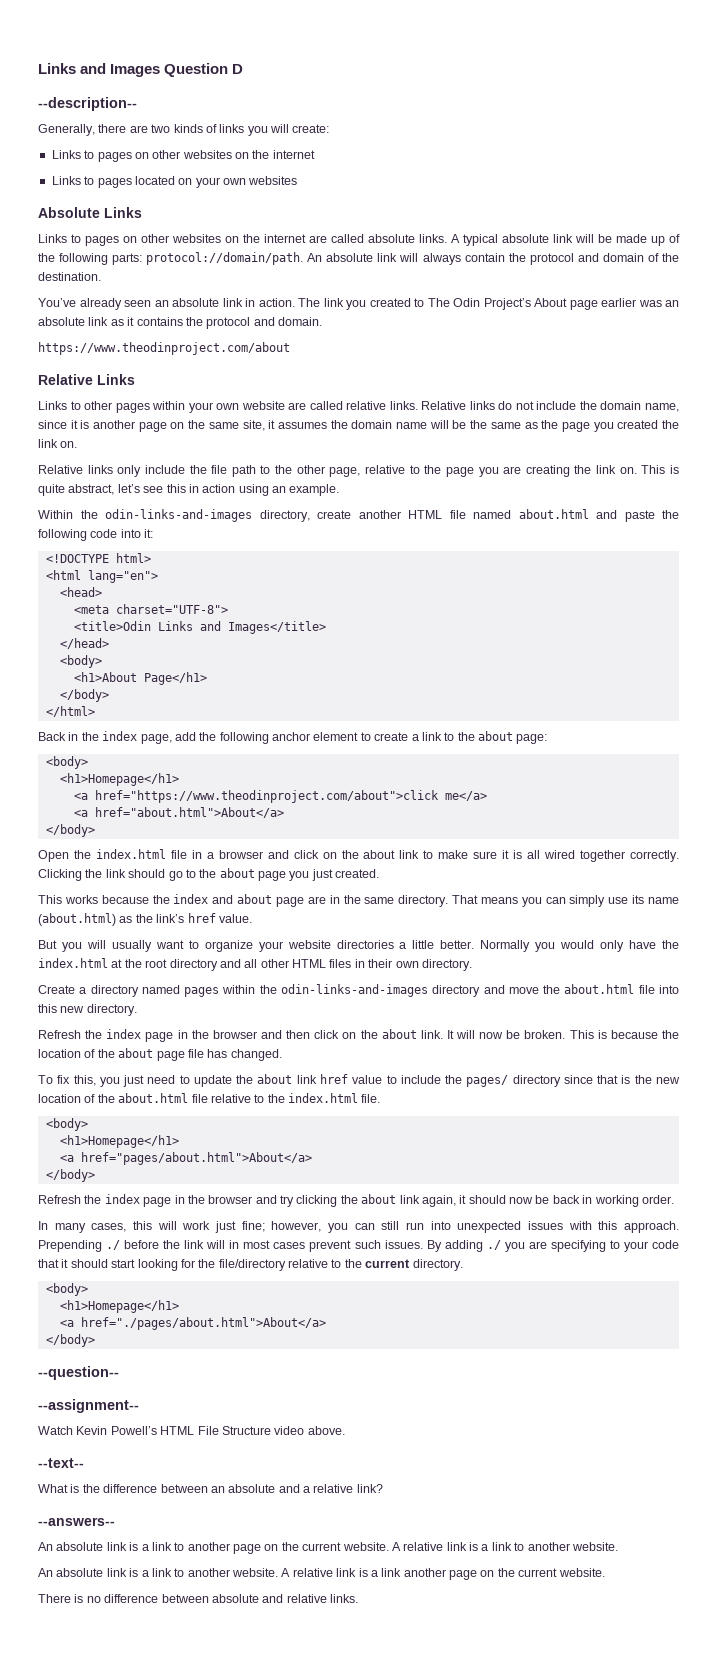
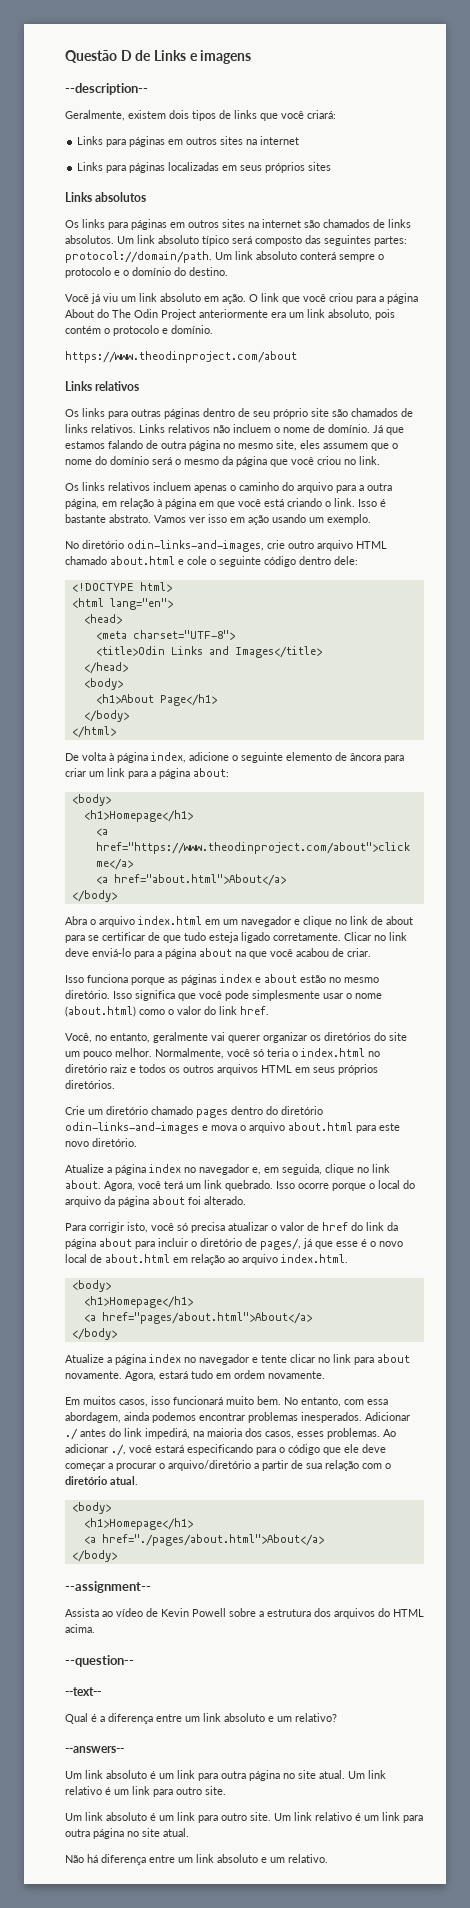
[38,63,244,77] [38,97,137,111] [38,124,330,136] [51,150,315,162] [51,176,298,188] [38,207,142,218] [38,234,680,246] [38,252,680,265] [38,272,101,281] [38,298,679,310] [38,317,322,329] Links and Images Question D // --description-- // Generally, there are two kinds of links you will create: // Links to pages on other websites on the internet // Links to pages located on your own websites // Absolute Links // Links to pages on other websites on the internet are called absolute links. A typical absolute link will be made up of the following parts: protocol://domain/path. An absolute link will always contain the protocol and domain of the destination. // You’ve already seen an absolute link in action. The link you created to The Odin Project’s About page earlier was an absolute link as it contains the protocol and domain. -> [65,50,252,64] [65,83,148,95] [65,110,336,121] [77,136,300,147] [77,162,332,173] [65,192,147,202] [65,219,411,230] [65,235,407,246] [65,251,384,263] [65,267,228,278] [65,293,418,304] [65,309,395,320] [65,325,213,336] Questão D de Links e imagens // --description-- // Geralmente, existem dois tipos de links que você criará: // Links para páginas em outros sites na internet // Links para páginas localizadas em seus próprios sites // Links absolutos // Os links para páginas em outros sites na internet são chamados de links absolutos. Um link absoluto típico será composto das seguintes partes: protocol://domain/path. Um link absoluto conterá sempre o protocolo e o domínio do destino. // Você já viu um link absoluto em ação. O link que você criou para a página About do The Odin Project anteriormente era um link absoluto, pois contém o protocolo e domínio.
[38,374,135,385] [38,401,679,413] [38,420,679,432] [38,439,78,448] [38,465,679,477] [38,484,340,496] [38,509,679,522] [38,529,154,541] Relative Links // Links to other pages within your own website are called relative links. Relative links do not include the domain name, since it is another page on the same site, it assumes the domain name will be the same as the page you created the link on. // Relative links only include the file path to the other page, relative to the page you are creating the link on. This is quite abstract, let’s see this in action using an example. // Within the odin-links-and-images directory, create another HTML file named about.html and paste the following code into it: -> [65,381,140,391] [65,408,413,419] [65,424,404,435] [65,440,398,451] [65,456,380,467] [65,482,392,493] [65,498,386,509] [65,514,371,525] [65,540,387,552] [65,556,358,567] Links relativos // Os links para outras páginas dentro de seu próprio site são chamados de links relativos. Links relativos não incluem o nome de domínio. Já que estamos falando de outra página no mesmo site, eles assumem que o nome do domínio será o mesmo da página que você criou no link. // Os links relativos incluem apenas o caminho do arquivo para a outra página, em relação à página em que você está criando o link. Isso é bastante abstrato. Vamos ver isso em ação usando um exemplo. // No diretório odin-links-and-images, crie outro arquivo HTML chamado about.html e cole o seguinte código dentro dele:
[38,731,548,744] Back in the index page, add the following anchor element to create a link to the about page: -> [65,752,404,763] [65,768,229,779] De volta à página index, adicione o seguinte elemento de âncora para criar um link para a página about:
[38,849,680,862] [38,868,380,881] [38,894,680,907] [38,913,252,926] [38,940,680,952] [38,958,472,971] [38,984,680,997] [38,1004,137,1016] [38,1029,679,1042] [38,1048,282,1061] [38,1074,680,1087] [38,1093,381,1103] Open the index.html file in a browser and click on the about link to make sure it is all wired together correctly. Clicking the link should go to the about page you just created. // This works because the index and about page are in the same directory. That means you can simply use its name (about.html) as the link’s href value. // But you will usually want to organize your website directories a little better. Normally you would only have the index.html at the root directory and all other HTML files in their own directory. // Create a directory named pages within the odin-links-and-images directory and move the about.html file into this new directory. // Refresh the index page in the browser and then click on the about link. It will now be broken. This is because the location of the about page file has changed. // To fix this, you just need to update the about link href value to include the pages/ directory since that is the new location of the about.html file relative to the index.html file. -> [65,916,413,927] [65,932,407,943] [65,948,371,959] [65,974,379,985] [65,990,382,1001] [65,1006,269,1017] [65,1032,407,1043] [65,1048,380,1059] [65,1064,378,1075] [65,1080,115,1089] [65,1106,323,1118] [65,1122,400,1134] [65,1138,137,1147] [65,1164,390,1175] [65,1180,415,1191] [65,1196,246,1207] [65,1222,398,1233] [65,1238,403,1250] [65,1254,348,1265] Abra o arquivo index.html em um navegador e clique no link de about para se certificar de que tudo esteja ligado corretamente. Clicar no link deve enviá-lo para a página about na que você acabou de criar. // Isso funciona porque as páginas index e about estão no mesmo diretório. Isso significa que você pode simplesmente usar o nome (about.html) como o valor do link href. // Você, no entanto, geralmente vai querer organizar os diretórios do site um pouco melhor. Normalmente, você só teria o index.html no diretório raiz e todos os outros arquivos HTML em seus próprios diretórios. // Crie um diretório chamado pages dentro do diretório odin-links-and-images e mova o arquivo about.html para este novo diretório. // Atualize a página index no navegador e, em seguida, clique no link about. Agora, você terá um link quebrado. Isso ocorre porque o local do arquivo da página about foi alterado. // Para corrigir isto, você só precisa atualizar o valor de href do link da página about para incluir o diretório de pages/, já que esse é o novo local de about.html em relação ao arquivo index.html.
[38,1194,674,1207] [38,1221,679,1233] [38,1240,679,1252] [38,1259,463,1271] Refresh the index page in the browser and try clicking the about link again, it should now be back in working order. // In many cases, this will work just fine; however, you can still run into unexpected issues with this approach. Prepending ./ before the link will in most cases prevent such issues. By adding ./ you are specifying to your code that it should start looking for the file/directory relative to the current directory. -> [65,1354,410,1365] [65,1370,325,1381] [65,1396,388,1407] [65,1412,410,1423] [65,1428,396,1440] [65,1444,386,1456] [65,1460,391,1471] [65,1476,138,1485] Atualize a página index no navegador e tente clicar no link para about novamente. Agora, estará tudo em ordem novamente. // Em muitos casos, isso funcionará muito bem. No entanto, com essa abordagem, ainda podemos encontrar problemas inesperados. Adicionar ./ antes do link impedirá, na maioria dos casos, esses problemas. Ao adicionar ./, você estará especificando para o código que ele deve começar a procurar o arquivo/diretório a partir de sua relação com o diretório atual.
[38,1366,119,1380] // --question-- -> (117, 1556) none
[38,1426,345,1435] [38,1458,84,1468] [38,1484,383,1493] [38,1517,115,1526] [38,1542,618,1554] [38,1568,605,1580] [38,1594,358,1603] Watch Kevin Powell’s HTML File Structure video above. // --text-- // What is the difference between an absolute and a relative link? // --answers-- // An absolute link is a link to another page on the current website. A relative link is a link to another website. // An absolute link is a link to another website. A relative link is a link another page on the current website. // There is no difference between absolute and relative links. -> [65,1608,424,1619] [65,1624,95,1633] [65,1655,134,1667] [65,1687,101,1696] [65,1713,337,1724] [65,1746,124,1753] [65,1770,386,1781] [65,1786,226,1797] [65,1812,423,1823] [65,1828,189,1839] [65,1854,328,1865] Assista ao vídeo de Kevin Powell sobre a estrutura dos arquivos do HTML acima. // --question-- // --text-- // Qual é a diferença entre um link absoluto e um relativo? // --answers-- // Um link absoluto é um link para outra página no site atual. Um link relativo é um link para outro site. // Um link absoluto é um link para outro site. Um link relativo é um link para outra página no site atual. // Não há diferença entre um link absoluto e um relativo.

